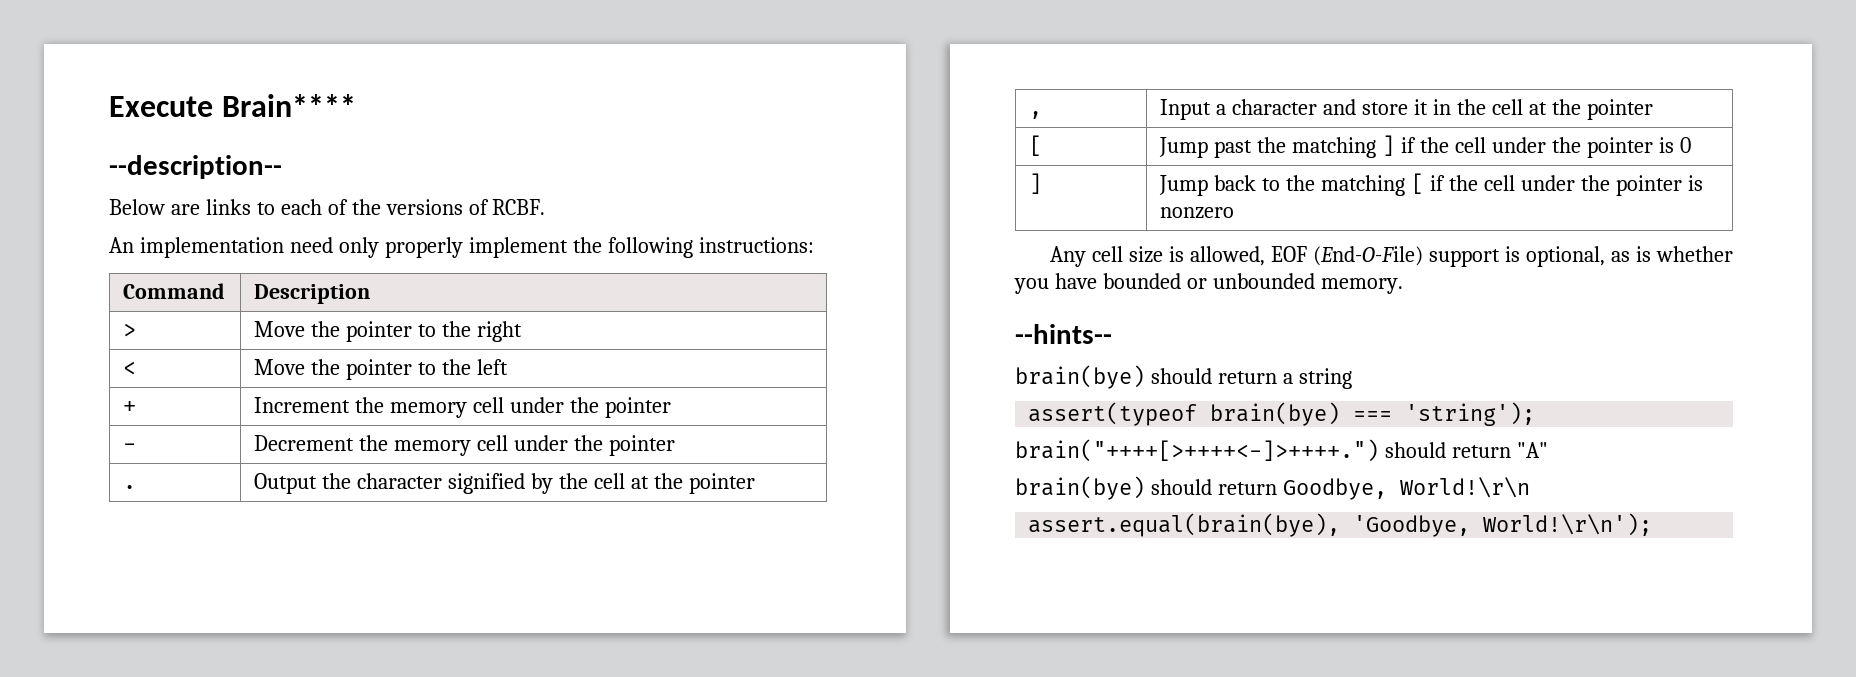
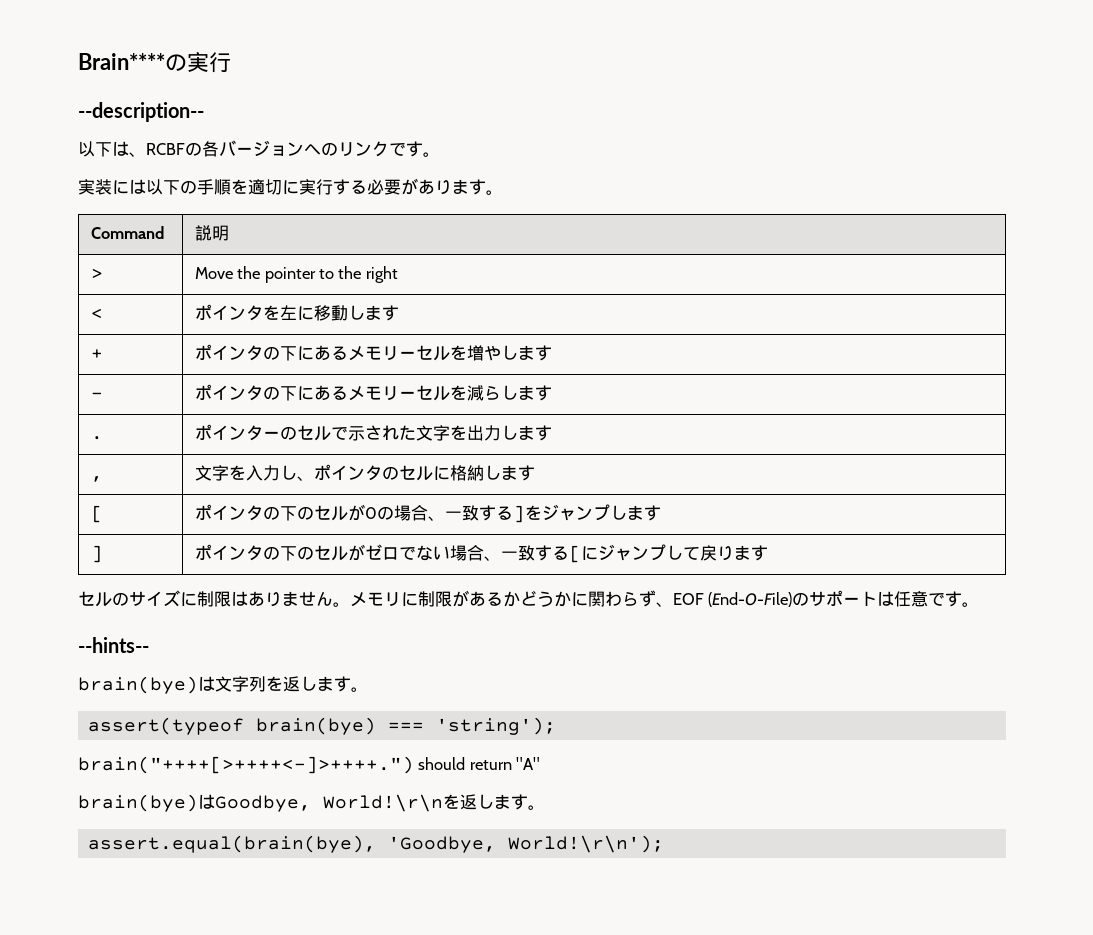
[109,96,213,117] Execute -> (78, 61) none
(356, 105) none -> [165,52,231,73] の実行
[109,199,546,215] [109,237,814,258] Below are links to each of the versions of RCBF. // An implementation need only properly implement the following instructions: -> [78,140,440,157] [78,178,503,195] 以下は、RCBFの各バージョンへのリンクです。 // 実装には以下の手順を適切に実行する必要があります。
[254,284,371,304] Description -> [194,225,229,241] 説明
[254,359,509,380] [123,401,137,413] [254,397,671,418] [123,443,137,451] [254,435,675,456] [123,485,137,489] [254,473,755,494] [1029,111,1043,119] [1160,99,1653,120] [1029,135,1043,156] [1159,135,1691,158] [1029,173,1043,194] [1159,173,1703,196] [1160,207,1235,219] [1049,246,1733,267] [1014,273,1403,294] [1015,324,1112,344] [1015,365,1352,389] Move the pointer to the left // + | Increment the memory cell under the pointer // - | Decrement the memory cell under the pointer // . | Output the character signified by the cell at the pointer // , | Input a character and store it in the cell at the pointer // [ | Jump past the matching ] if the cell under the pointer is 0 // ] | Jump back to the matching [ if the cell under the pointer is nonzero // Any cell size is allowed, EOF (End-O-File) support is optional, as is whether you have bounded or unbounded memory. // --hints-- // brain(bye) should return a string -> [194,304,399,321] [90,349,103,359] [194,344,552,361] [90,392,103,399] [194,384,552,401] [90,436,103,440] [194,424,552,441] [90,476,103,482] [194,464,535,481] [90,505,103,523] [194,504,661,523] [90,545,103,563] [194,544,768,563] [78,590,980,607] [78,637,149,653] [78,676,368,694] ポインタを左に移動します // + | ポインタの下にあるメモリーセルを増やします // - | ポインタの下にあるメモリーセルを減らします // . | ポインターのセルで示された文字を出力します // , | 文字を入力し、ポインタのセルに格納します // [ | ポインタの下のセルが0の場合、一致する]をジャンプします // ] | ポインタの下のセルがゼロでない場合、一致する[にジャンプして戻ります // セルのサイズに制限はありません。メモリに制限があるかどうかに関わらず、EOF (End-O-File)のサポートは任意です。 // --hints-- // brain(bye)は文字列を返します。
[1150,479,1277,495] should return -> [198,794,215,809] は
(1530, 487) none -> [443,794,545,810] を返します。

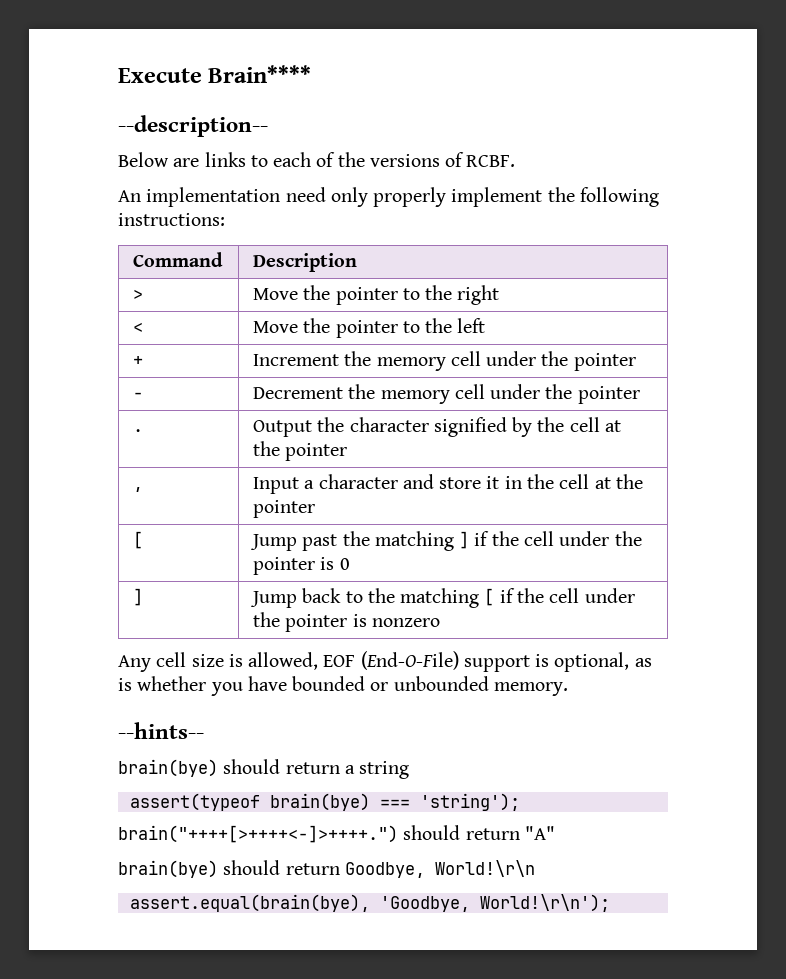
(78, 61) none -> [118,68,202,83] Execute
[165,52,231,73] の実行 -> (312, 74) none
[78,140,440,157] [78,178,503,195] 以下は、RCBFの各バージョンへのリンクです。 // 実装には以下の手順を適切に実行する必要があります。 -> [118,152,516,167] [118,187,659,207] [118,213,225,226] Below are links to each of the versions of RCBF. // An implementation need only properly implement the following instructions:
[194,225,229,241] 説明 -> [253,253,358,272] Description
[194,304,399,321] [90,349,103,359] [194,344,552,361] [90,392,103,399] [194,384,552,401] [90,436,103,440] [194,424,552,441] [90,476,103,482] [194,464,535,481] [90,505,103,523] [194,504,661,523] [90,545,103,563] [194,544,768,563] [78,590,980,607] [78,637,149,653] [78,676,368,694] ポインタを左に移動します // + | ポインタの下にあるメモリーセルを増やします // - | ポインタの下にあるメモリーセルを減らします // . | ポインターのセルで示された文字を出力します // , | 文字を入力し、ポインタのセルに格納します // [ | ポインタの下のセルが0の場合、一致する]をジャンプします // ] | ポインタの下のセルがゼロでない場合、一致する[にジャンプして戻ります // セルのサイズに制限はありません。メモリに制限があるかどうかに関わらず、EOF (End-O-File)のサポートは任意です。 // --hints-- // brain(bye)は文字列を返します。 -> [253,318,486,338] [133,356,144,366] [253,351,636,371] [133,392,144,399] [253,384,640,404] [133,429,144,432] [253,417,621,437] [253,441,348,461] [133,487,144,492] [253,474,643,494] [253,500,316,518] [133,531,144,549] [250,531,642,551] [253,557,350,575] [133,588,144,606] [250,588,635,608] [253,612,440,632] [118,651,652,672] [118,676,568,696] [118,722,204,739] [118,759,410,779] Move the pointer to the left // + | Increment the memory cell under the pointer // - | Decrement the memory cell under the pointer // . | Output the character signified by the cell at the pointer // , | Input a character and store it in the cell at the pointer // [ | Jump past the matching ] if the cell under the pointer is 0 // ] | Jump back to the matching [ if the cell under the pointer is nonzero // Any cell size is allowed, EOF (End-O-File) support is optional, as is whether you have bounded or unbounded memory. // --hints-- // brain(bye) should return a string
[198,794,215,809] は -> [223,860,340,875] should return
[443,794,545,810] を返します。 -> (535, 868) none

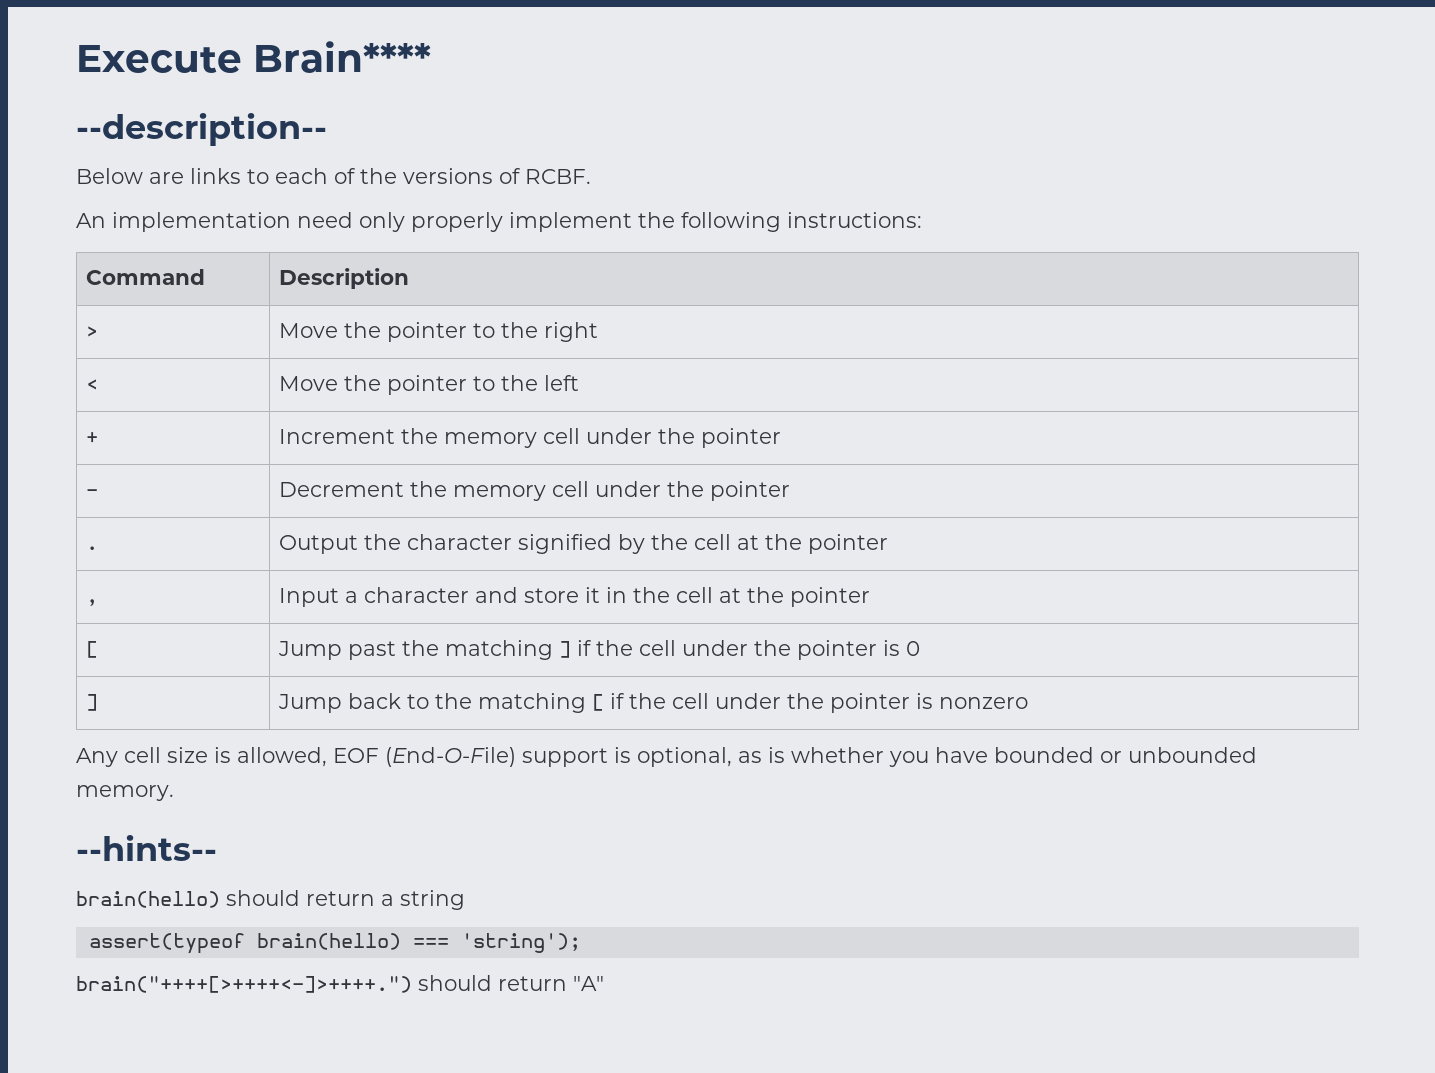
[118,759,218,777] brain(bye) -> [76,891,220,908] brain(hello)
[269,793,370,811] brain(bye) -> [256,933,401,950] brain(hello)
[118,860,535,878] [129,894,610,912] // brain(bye) should return Goodbye, World!\r\n // assert.equal(brain(bye), 'Goodbye, World!\r\n'); -> (604, 983) none

